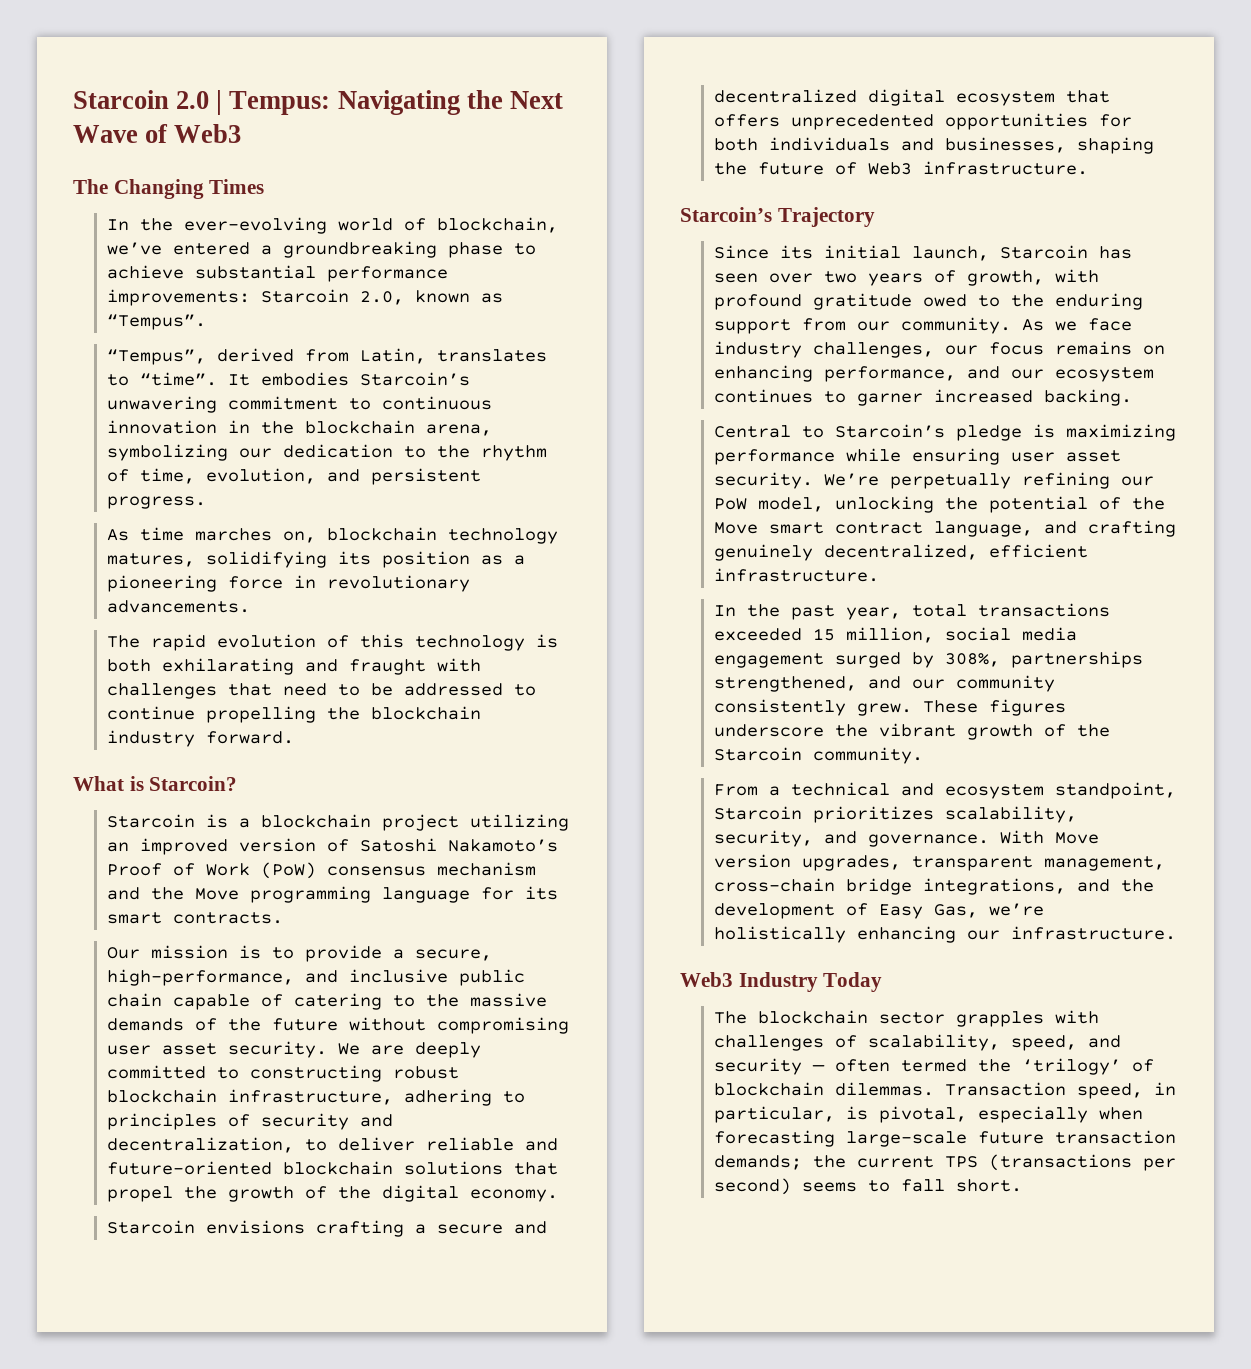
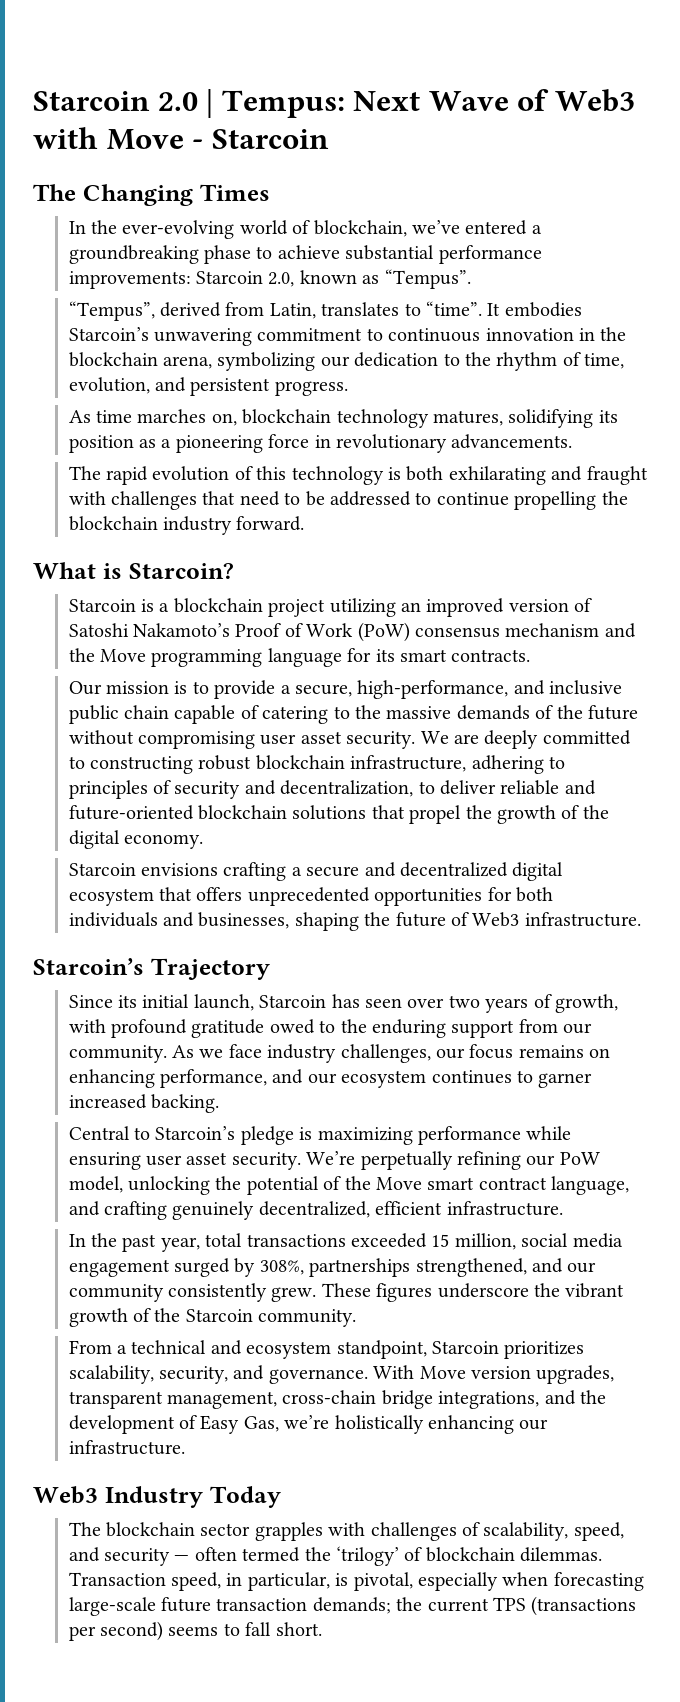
[337,90,503,115] Navigating the -> (345, 104) none
(242, 133) none -> [33,127,329,150] with Move - Starcoin

